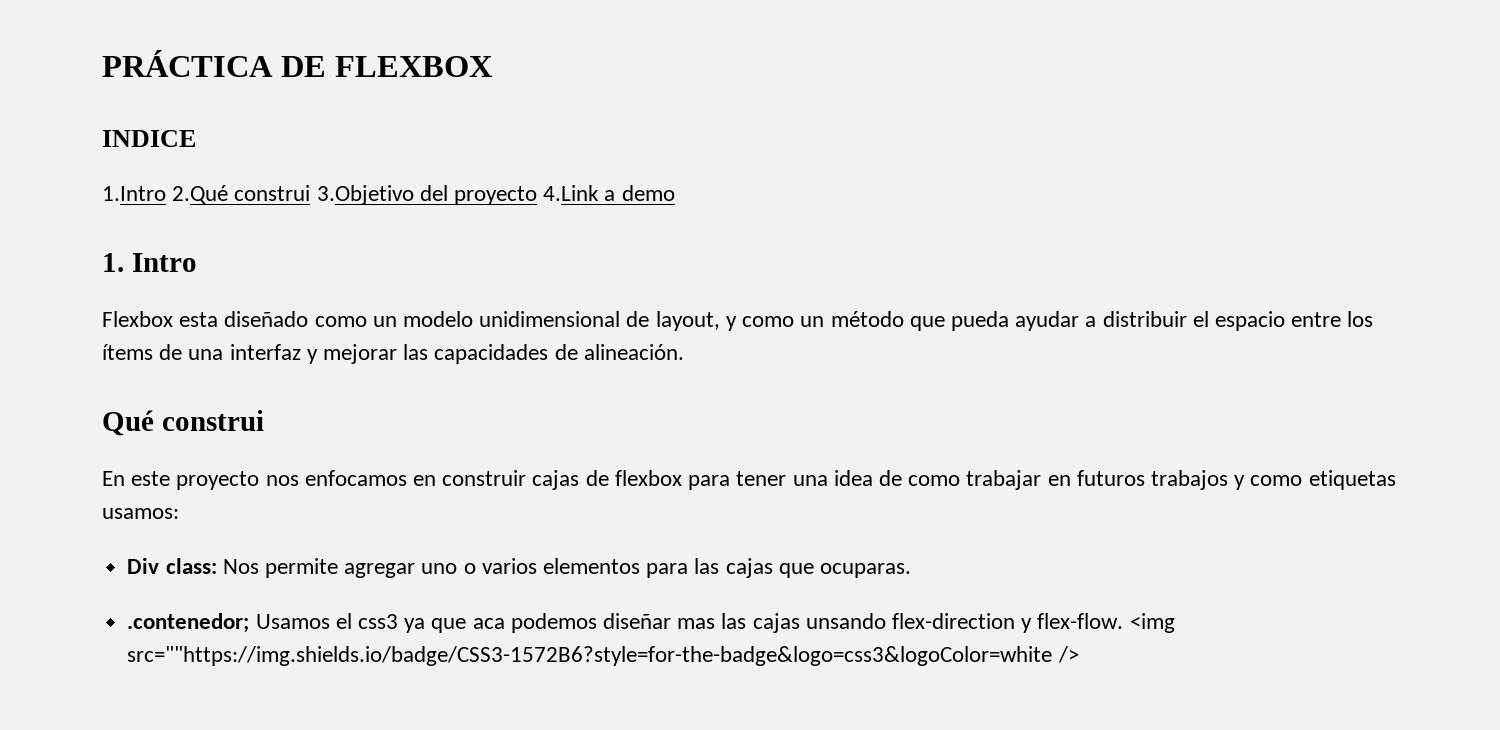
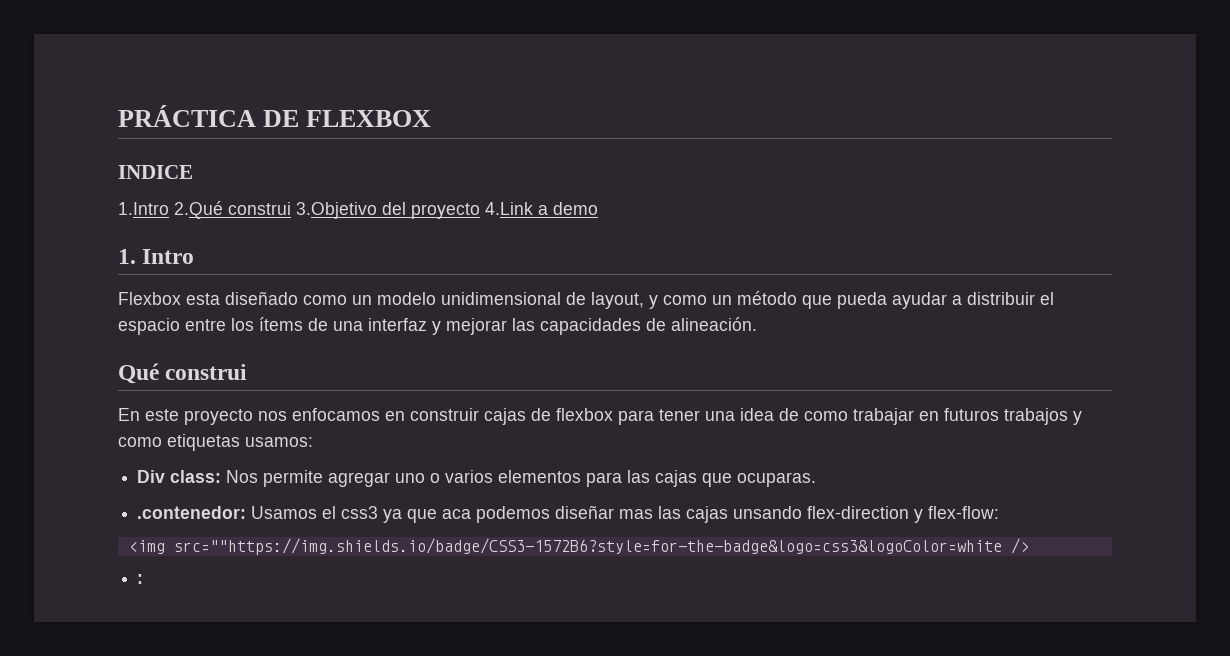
[127,613,250,633] .contenedor; -> [137,506,247,519] .contenedor:
[1037,613,1124,629] flex-flow. -> [928,506,1000,519] flex-flow: //
(1079, 654) none -> [137,574,144,584] // :

